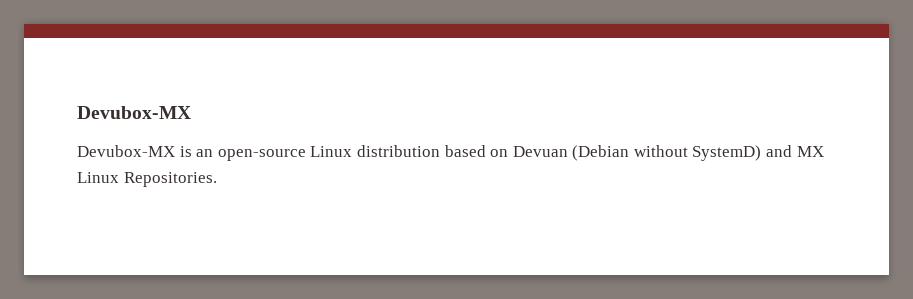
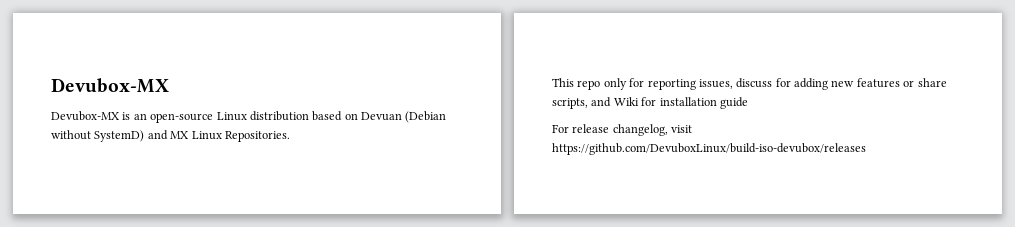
(217, 179) none -> [552,78,947,90] [552,97,748,109] [552,124,693,136] [552,143,866,155] // This repo only for reporting issues, discuss for adding new features or share scripts, and Wiki for installation guide // For release changelog, visit https://github.com/DevuboxLinux/build-iso-devubox/releases

